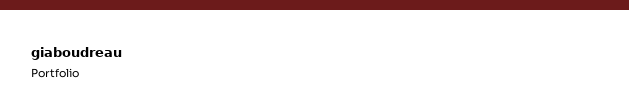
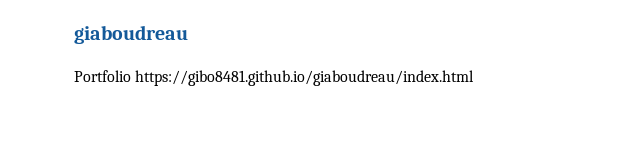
(79, 73) none -> [135,70,475,86] https://gibo8481.github.io/giaboudreau/index.html

